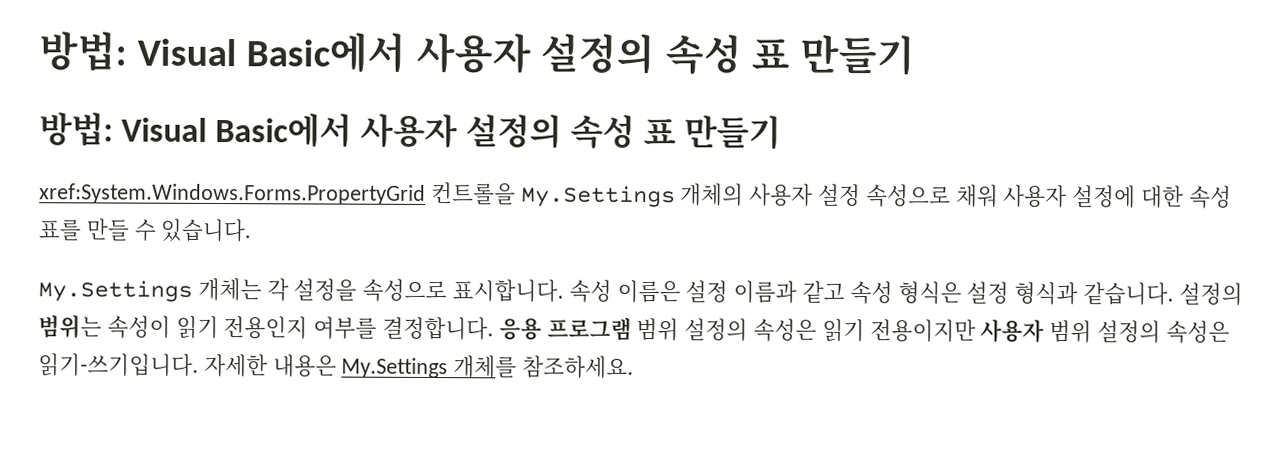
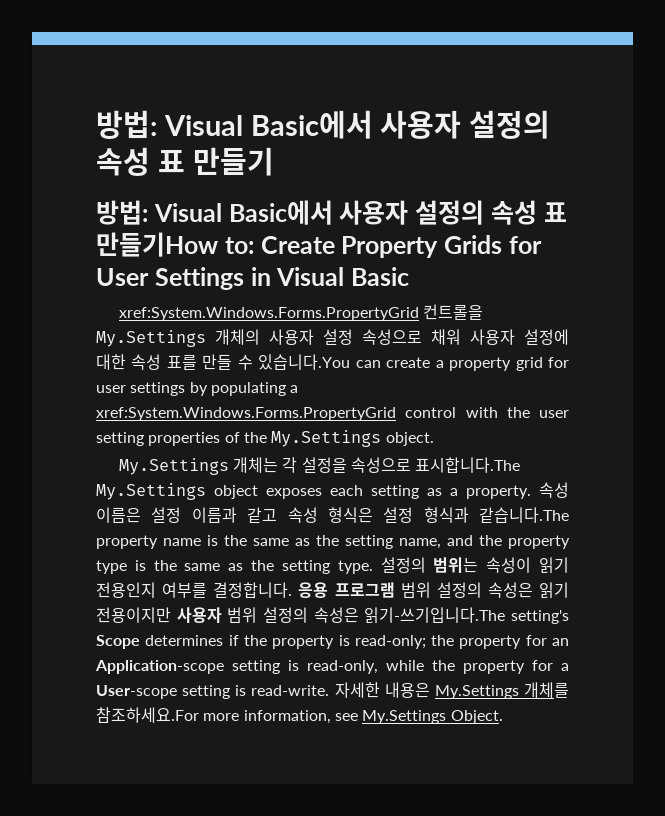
[684,115,782,150] 만들기 -> [96,232,542,258] [96,267,409,290] 만들기How to: Create Property Grids for User Settings in Visual Basic
[160,218,253,243] 있습니다. -> [258,354,569,371] [96,382,299,396] [96,407,569,421] [96,430,434,447] 있습니다.You can create a property grid for user settings by populating a xref:System.Windows.Forms.PropertyGrid control with the user setting properties of the My.Settings object.
[452,279,565,303] 표시합니다. -> [415,457,521,473] [96,483,531,500] 표시합니다.The My.Settings object exposes each setting as a property.
[1083,282,1175,306] 같습니다. -> [479,507,569,523] [96,535,570,549] [96,560,373,574] 같습니다.The property name is the same as the setting name, and the property type is the same as the setting type.
[38,353,635,379] 읽기-쓰기입니다. 자세한 내용은 My.Settings 개체를 참조하세요. -> [364,607,569,624] [96,635,570,649] [95,660,569,674] [96,682,569,699] [96,707,503,724] 읽기-쓰기입니다.The setting's Scope determines if the property is read-only; the property for an Application-scope setting is read-only, while the property for a User-scope setting is read-write. 자세한 내용은 My.Settings 개체를 참조하세요.For more information, see My.Settings Object.

